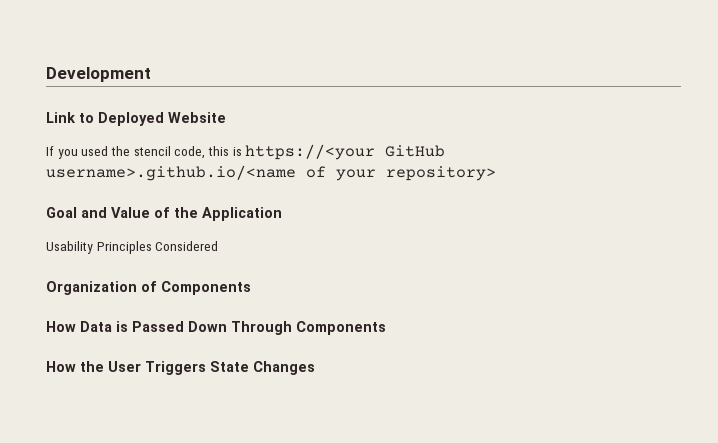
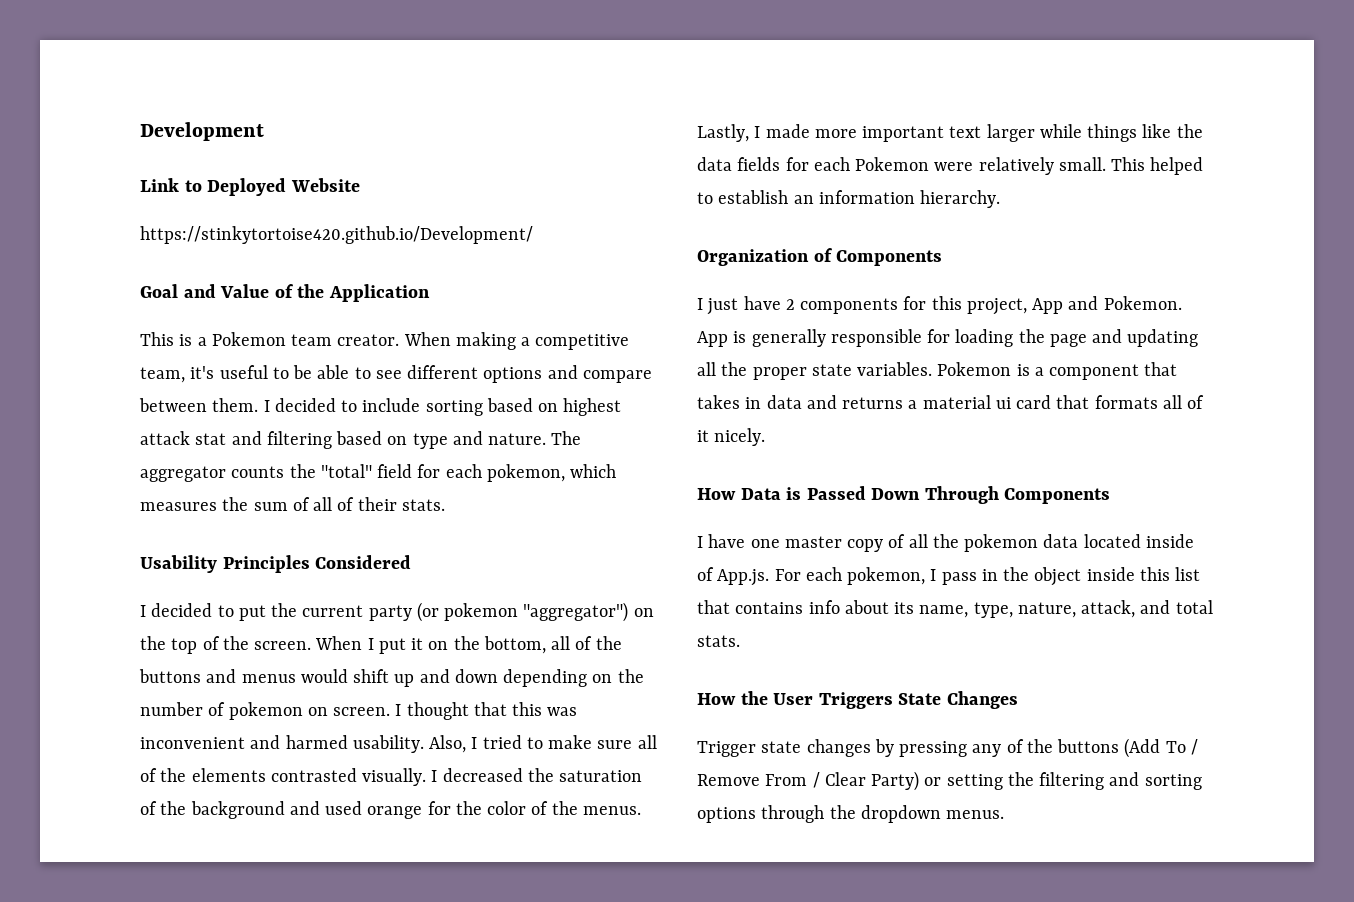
[46,144,446,160] [46,165,496,181] If you used the stencil code, this is https://<your GitHub username>.github.io/<name of your repository> -> [140,226,533,244] https://stinkytortoise420.github.io/Development/
[46,241,219,254] [46,281,251,295] Usability Principles Considered // Organization of Components -> [140,332,630,350] [140,365,652,383] [139,398,622,416] [140,431,582,449] [140,464,617,482] [140,497,445,511] [140,555,412,573] [140,602,654,622] [140,636,622,654] [139,669,644,687] [140,702,578,720] [140,735,657,753] [140,768,643,786] [140,801,641,819] [697,124,1203,142] [697,157,1204,175] [697,190,1001,208] [697,248,943,266] [697,296,1182,315] [697,329,1199,347] [697,362,1178,380] [697,395,1205,409] [697,428,766,446] This is a Pokemon team creator. When making a competitive team, it's useful to be able to see different options and compare between them. I decided to include sorting based on highest attack stat and filtering based on type and nature. The aggregator counts the "total" field for each pokemon, which measures the sum of all of their stats. // Usability Principles Considered // I decided to put the current party (or pokemon "aggregator") on the top of the screen. When I put it on the bottom, all of the buttons and menus would shift up and down depending on the number of pokemon on screen. I thought that this was inconvenient and harmed usability. Also, I tried to make sure all of the elements contrasted visually. I decreased the saturation of the background and used orange for the color of the menus. Lastly, I made more important text larger while things like the data fields for each Pokemon were relatively small. This helped to establish an information hierarchy. // Organization of Components // I just have 2 components for this project, App and Pokemon. App is generally responsible for loading the page and updating all the proper state variables. Pokemon is a component that takes in data and returns a material ui card that formats all of it nicely.
(386, 328) none -> [697,534,1194,552] [697,567,1201,586] [697,600,1213,618] [697,635,740,647] // I have one master copy of all the pokemon data located inside of App.js. For each pokemon, I pass in the object inside this list that contains info about its name, type, nature, attack, and total stats.
(315, 368) none -> [697,738,1198,758] [697,771,1202,791] [697,805,1005,823] // Trigger state changes by pressing any of the buttons (Add To / Remove From / Clear Party) or setting the filtering and sorting options through the dropdown menus.

